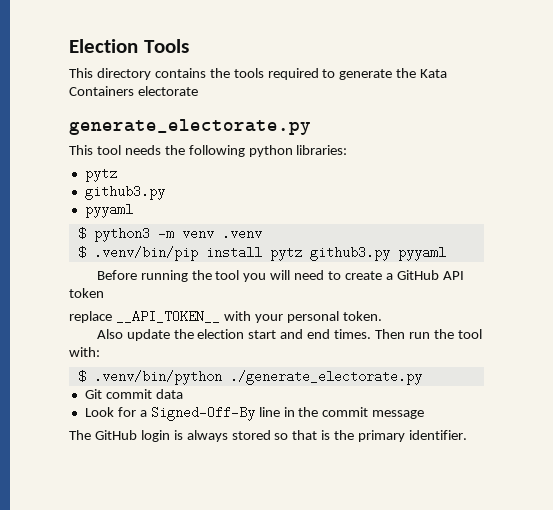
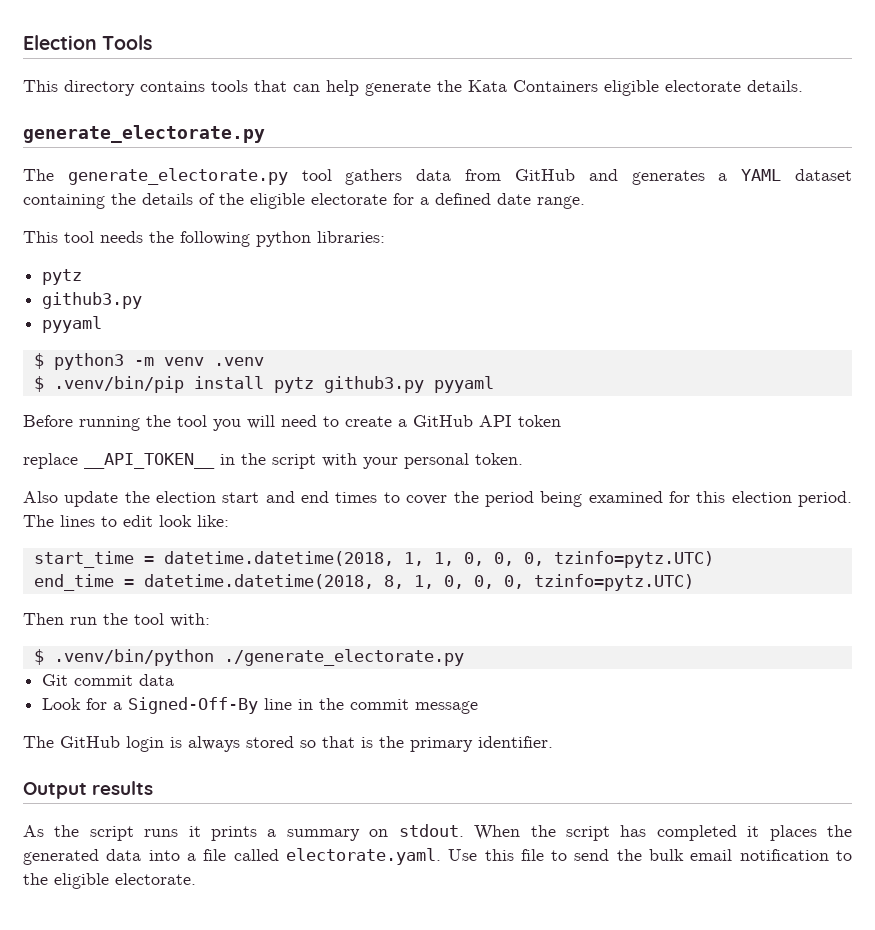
[209,68,336,80] the tools required to -> [211,80,359,96] tools that can help
[137,86,198,96] [69,119,311,135] electorate // generate_electorate.py -> [604,80,803,96] [23,125,265,143] [23,168,853,185] [23,193,585,209] eligible electorate details. // generate_electorate.py // The generate_electorate.py tool gathers data from GitHub and generates a YAML dataset containing the details of the eligible electorate for a defined date range.
(220, 316) none -> [220,453,316,469] in the script
[334,329,372,339] times. -> [335,491,853,507] [23,515,229,527] [33,551,714,568] [33,574,694,591] times to cover the period being examined for this election period. The lines to edit look like: // start_time = datetime.datetime(2018, 1, 1, 0, 0, 0, tzinfo=pytz.UTC) // end_time = datetime.datetime(2018, 8, 1, 0, 0, 0, tzinfo=pytz.UTC) //
(468, 435) none -> [23,781,154,799] [23,824,852,841] [23,848,852,865] [23,873,196,889] // Output results // As the script runs it prints a summary on stdout. When the script has completed it places the generated data into a file called electorate.yaml. Use this file to send the bulk email notification to the eligible electorate.

